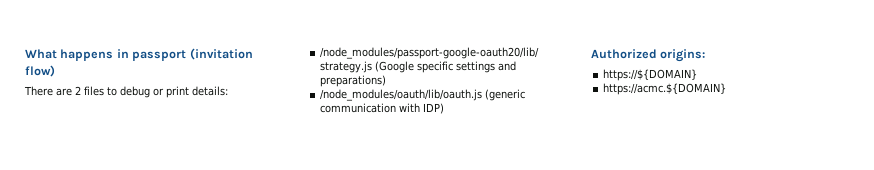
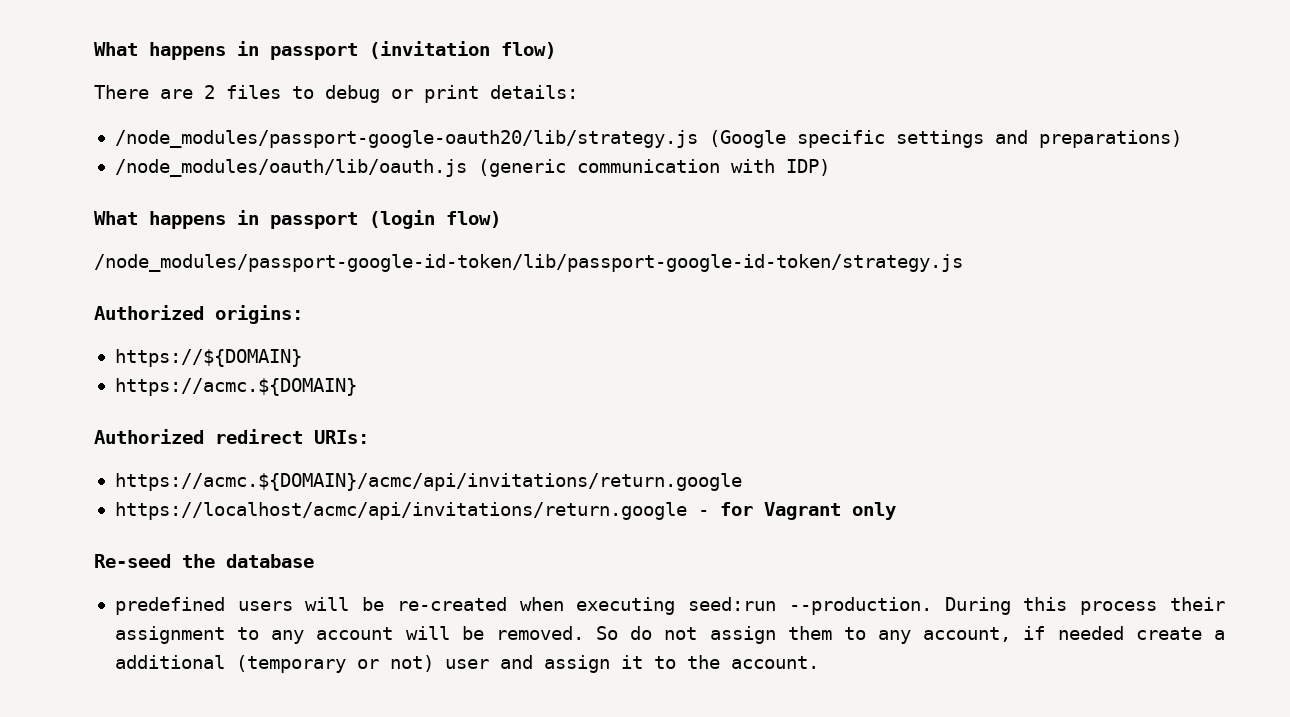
[591,49,706,62] [603,69,698,81] [603,83,727,95] Authorized origins: // https://${DOMAIN} // https://acmc.${DOMAIN} -> [94,210,501,229] [94,254,963,272] [94,305,303,324] [114,349,302,367] [114,378,357,396] [94,429,369,444] [114,473,742,491] [114,502,896,520] [94,554,314,568] [114,597,1225,615] [114,626,1225,644] [114,655,819,673] What happens in passport (login flow) // /node_modules/passport-google-id-token/lib/passport-google-id-token/strategy.js // Authorized origins: // https://${DOMAIN} // https://acmc.${DOMAIN} // Authorized redirect URIs: // https://acmc.${DOMAIN}/acmc/api/invitations/return.google // https://localhost/acmc/api/invitations/return.google - for Vagrant only // Re-seed the database // predefined users will be re-created when executing seed:run --production. During this process their assignment to any account will be removed. So do not assign them to any account, if needed create a additional (temporary or not) user and assign it to the account.

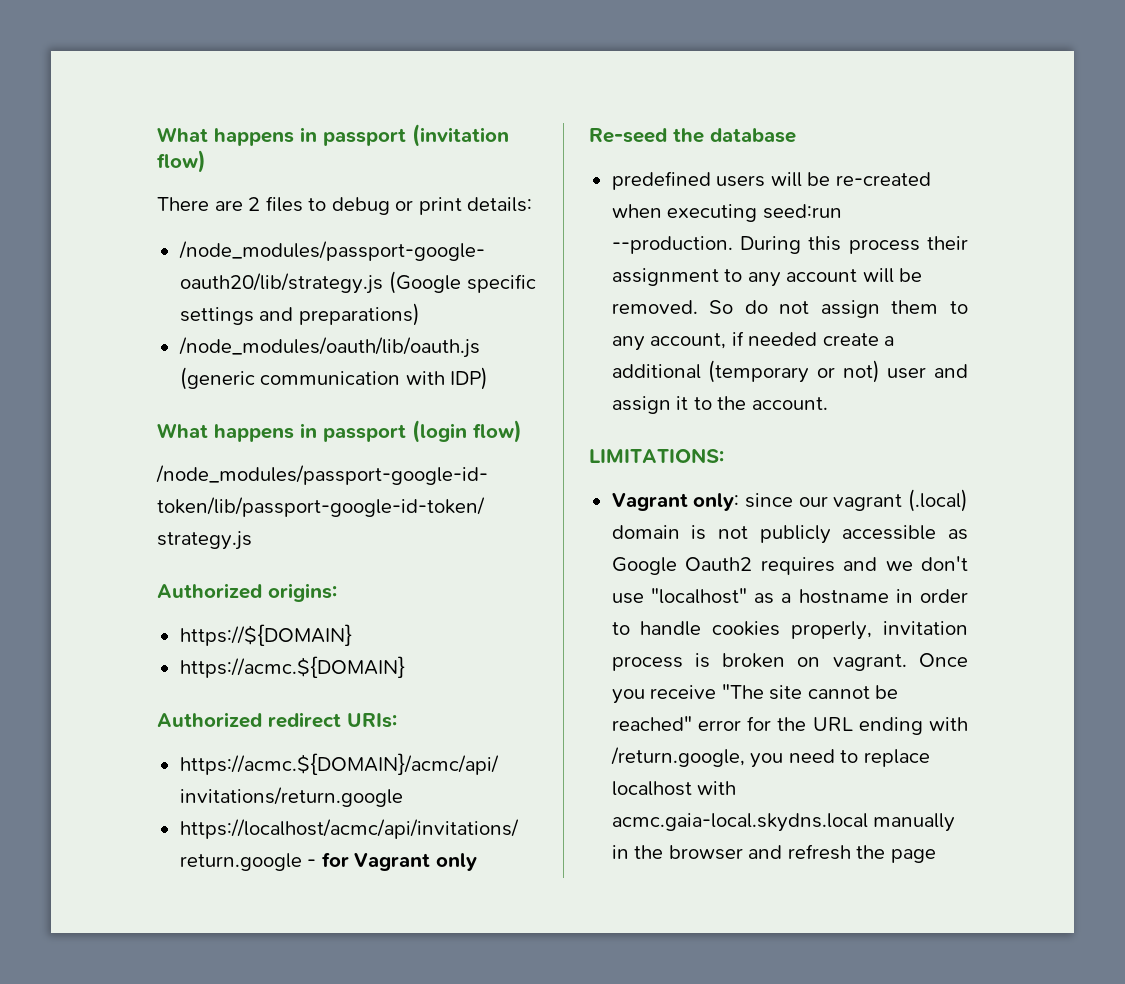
(819, 662) none -> [589,448,724,463] [611,489,968,512] [611,525,968,544] [611,556,968,575] [611,588,968,604] [611,621,968,640] [611,653,968,671] [611,684,899,704] [611,716,968,735] [610,747,930,768] [611,781,737,796] [611,813,956,832] [611,844,936,863] // LIMITATIONS: // Vagrant only: since our vagrant (.local) domain is not publicly accessible as Google Oauth2 requires and we don't use "localhost" as a hostname in order to handle cookies properly, invitation process is broken on vagrant. Once you receive "The site cannot be reached" error for the URL ending with /return.google, you need to replace localhost with acmc.gaia-local.skydns.local manually in the browser and refresh the page

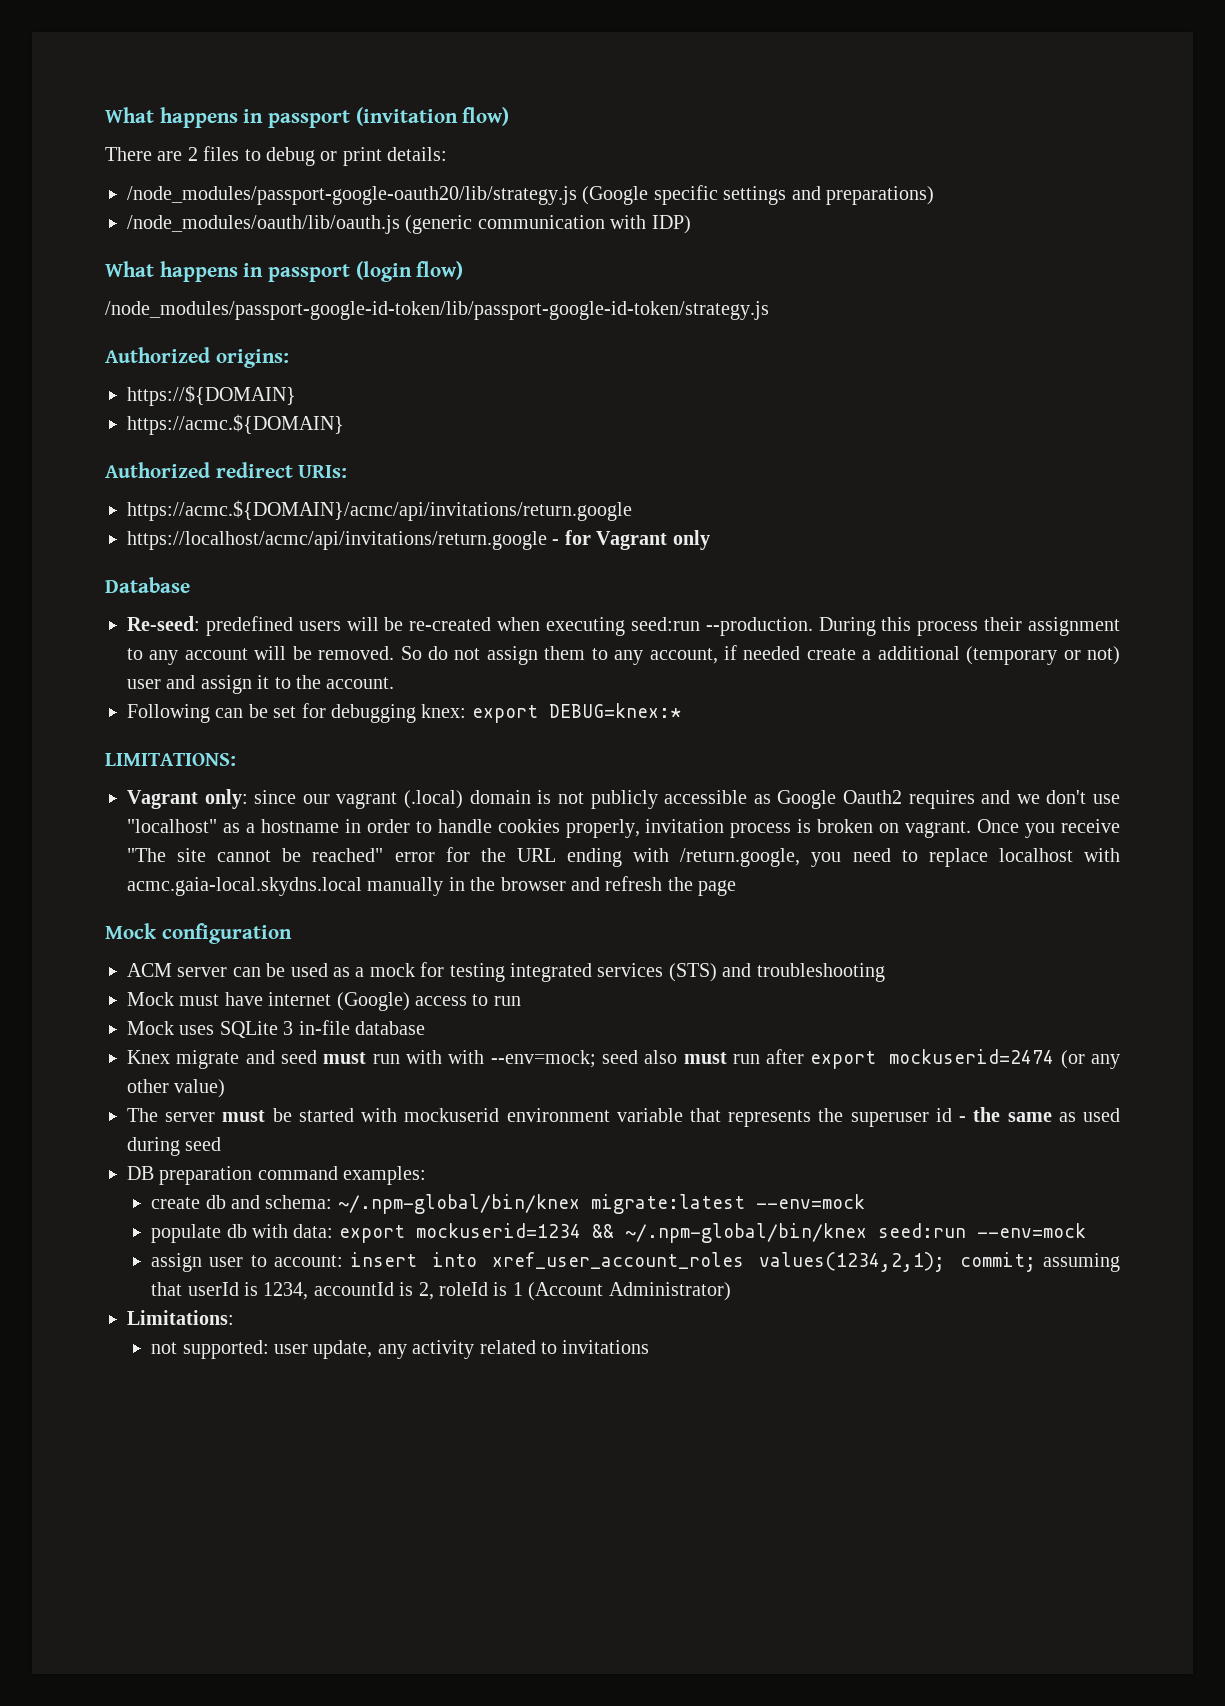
[589,128,796,143] Re-seed the database // -> [105,577,190,593] [127,616,200,631] Database // Re-seed:
(828, 403) none -> [127,703,681,723] // Following can be set for debugging knex: export DEBUG=knex:*
(936, 856) none -> [105,923,292,944] [127,962,885,982] [127,992,521,1011] [127,1020,425,1038] [127,1049,1120,1069] [127,1079,226,1098] [127,1107,1120,1127] [127,1137,222,1156] [127,1166,427,1185] [151,1194,865,1214] [151,1223,1086,1243] [151,1252,1120,1272] [151,1282,731,1301] [127,1310,234,1325] [151,1340,650,1359] // Mock configuration // ACM server can be used as a mock for testing integrated services (STS) and troubleshooting // Mock must have internet (Google) access to run // Mock uses SQLite 3 in-file database // Knex migrate and seed must run with with --env=mock; seed also must run after export mockuserid=2474 (or any other value) // The server must be started with mockuserid environment variable that represents the superuser id - the same as used during seed // DB preparation command examples: // create db and schema: ~/.npm-global/bin/knex migrate:latest --env=mock // populate db with data: export mockuserid=1234 && ~/.npm-global/bin/knex seed:run --env=mock // assign user to account: insert into xref_user_account_roles values(1234,2,1); commit; assuming that userId is 1234, accountId is 2, roleId is 1 (Account Administrator) // Limitations: // not supported: user update, any activity related to invitations

